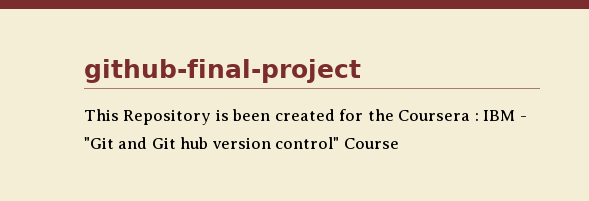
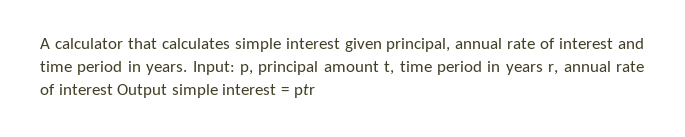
[84,59,361,83] [84,109,527,125] [84,137,399,149] github-final-project // This Repository is been created for the Coursera : IBM - "Git and Git hub version control" Course -> [40,38,644,52] [40,61,644,75] [40,84,315,98] A calculator that calculates simple interest given principal, annual rate of interest and time period in years. Input: p, principal amount t, time period in years r, annual rate of interest Output simple interest = ptr

